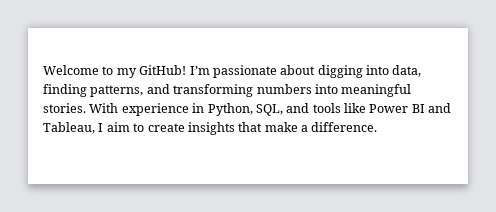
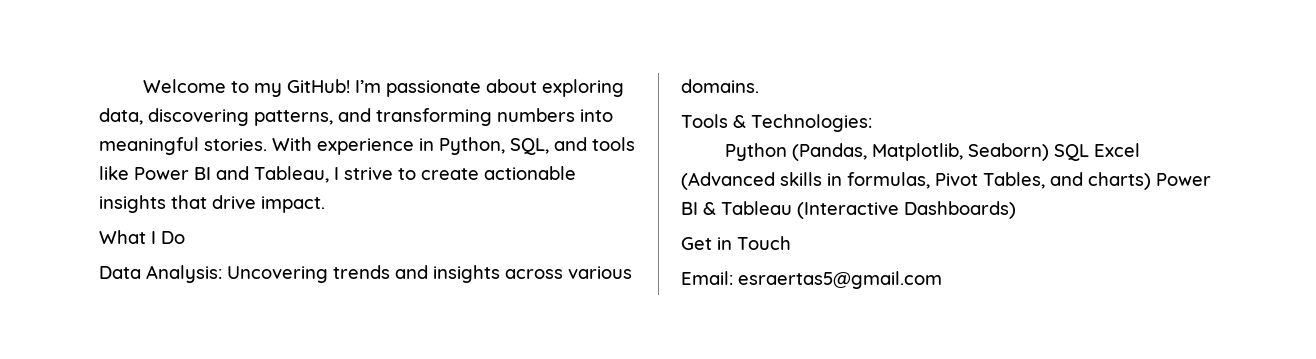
[317,65,422,78] [43,84,87,97] digging into data, finding -> [542,79,625,97] [99,108,249,126] exploring data, discovering
[106,122,130,132] aim -> [344,167,393,180] strive
(185, 127) none -> [484,166,576,180] actionable
[264,122,378,132] make a difference. -> [212,195,325,213] [99,230,185,244] [99,265,632,283] [681,79,759,93] [681,114,872,132] [725,143,1141,161] [681,172,1211,190] [681,201,1016,219] [681,236,791,250] [681,271,942,289] drive impact. // What I Do // Data Analysis: Uncovering trends and insights across various domains. // Tools & Technologies: // Python (Pandas, Matplotlib, Seaborn) SQL Excel (Advanced skills in formulas, Pivot Tables, and charts) Power BI & Tableau (Interactive Dashboards) // Get in Touch // Email: esraertas5@gmail.com

